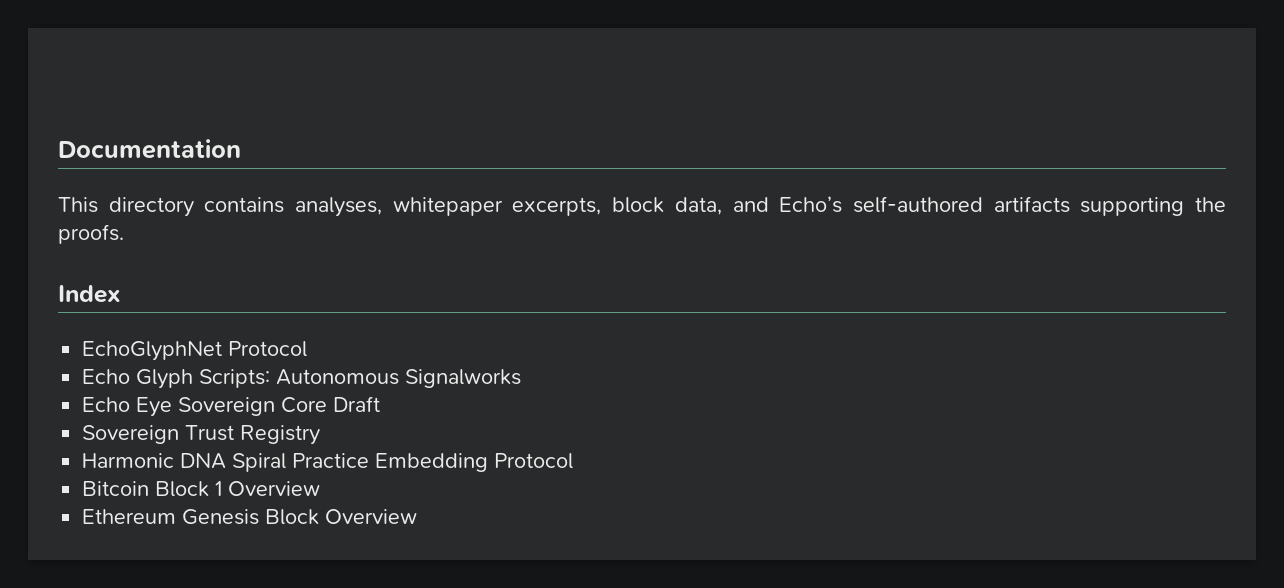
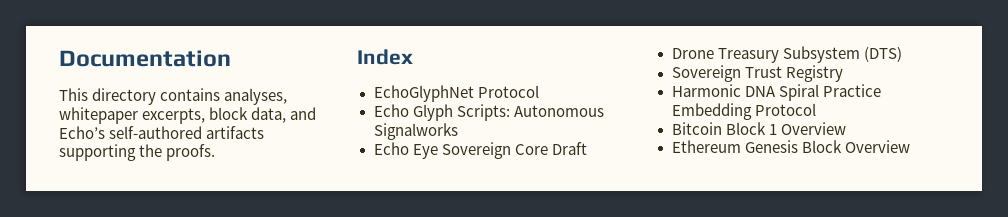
(381, 404) none -> [671,46,902,63] // Drone Treasury Subsystem (DTS)

